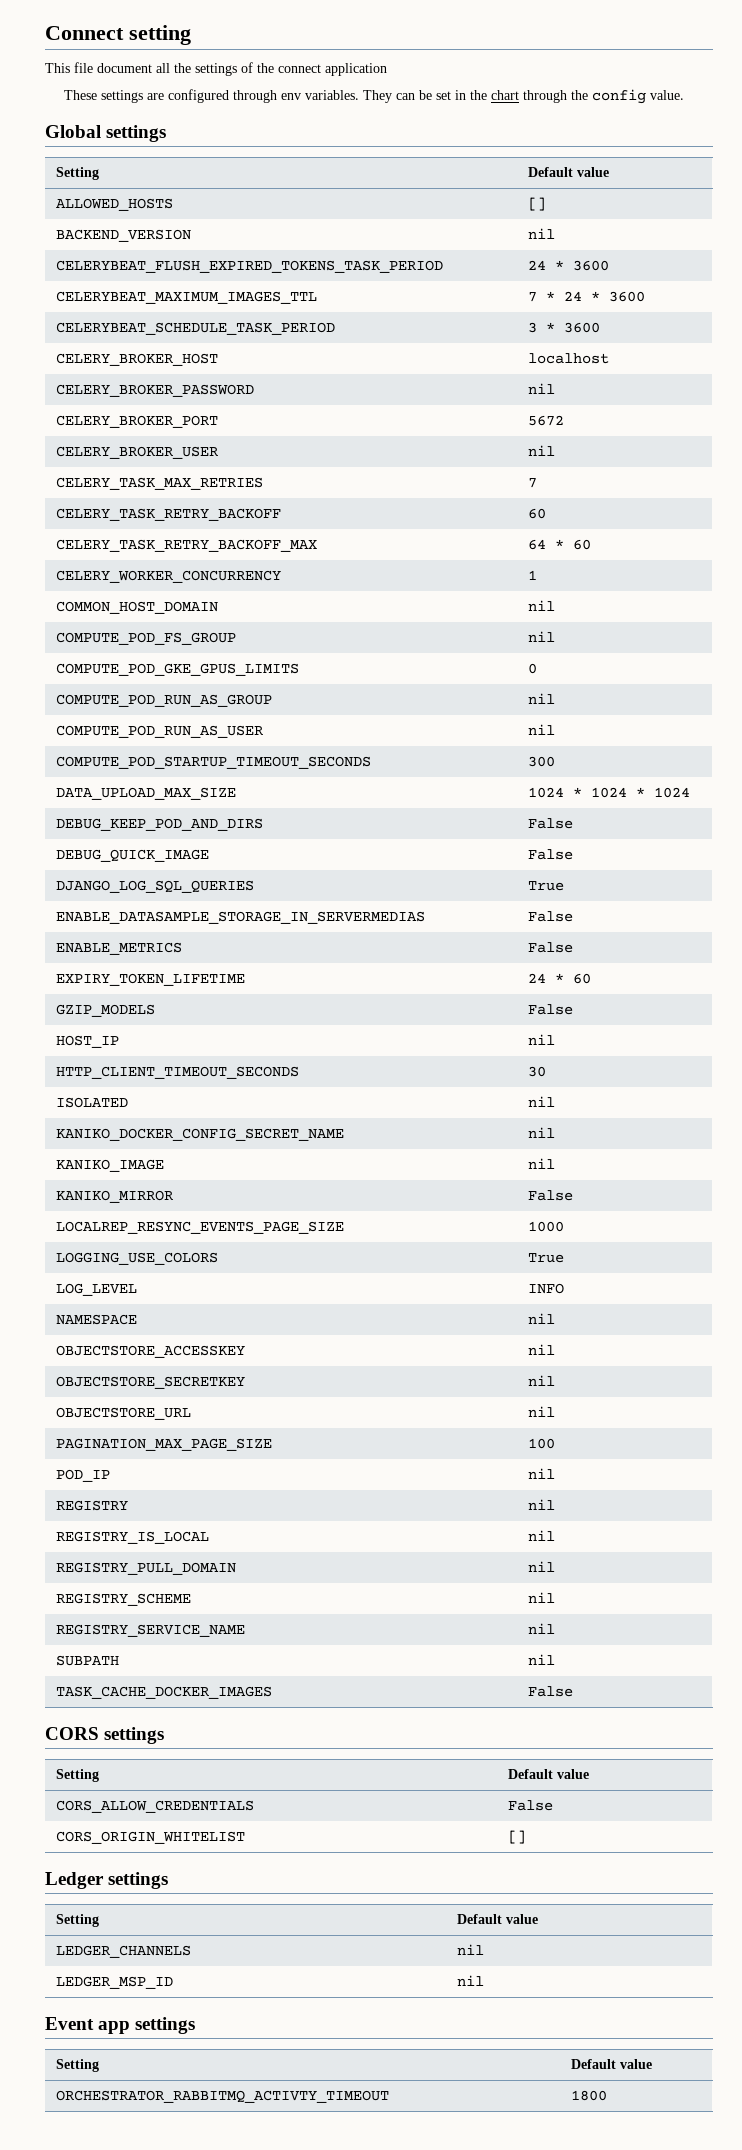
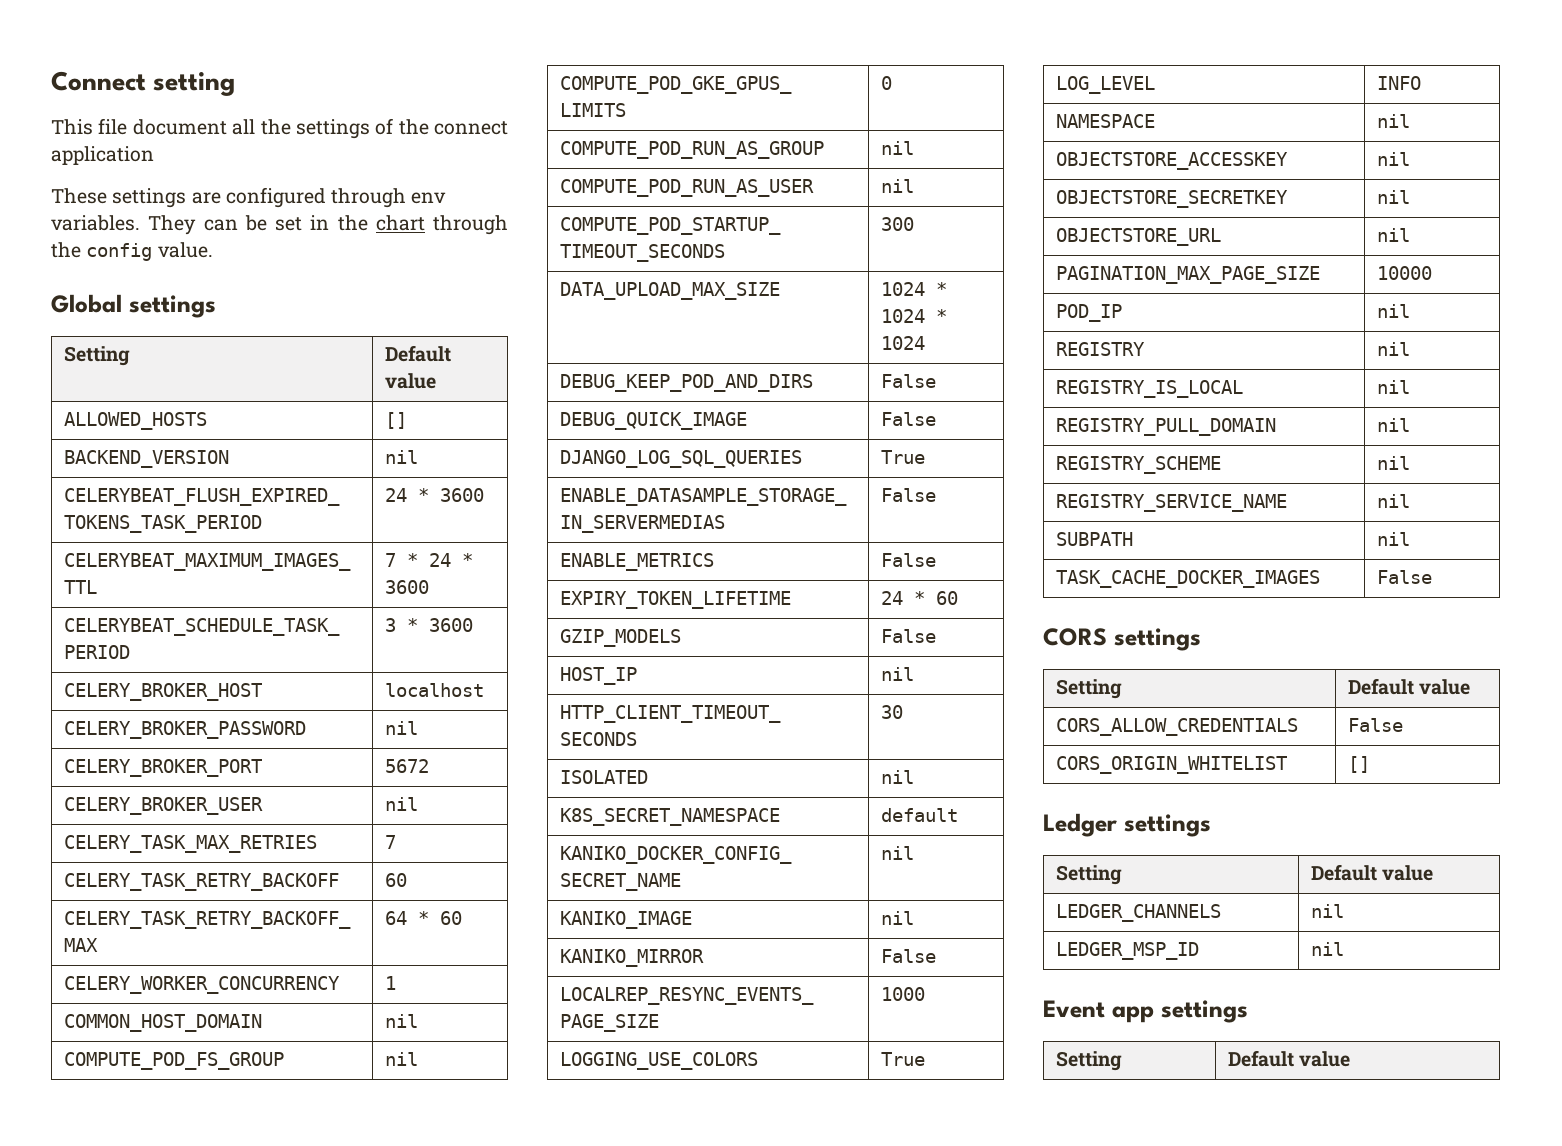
(555, 1101) none -> [559,808,780,826] [880,808,958,822] // K8S_SECRET_NAMESPACE | default
[527,1438,555,1449] 100 -> [1376,266,1432,280] 10000
[55,2090,389,2103] [570,2090,607,2101] // ORCHESTRATOR_RABBITMQ_ACTIVTY_TIMEOUT | 1800 -> (1351, 1059) none

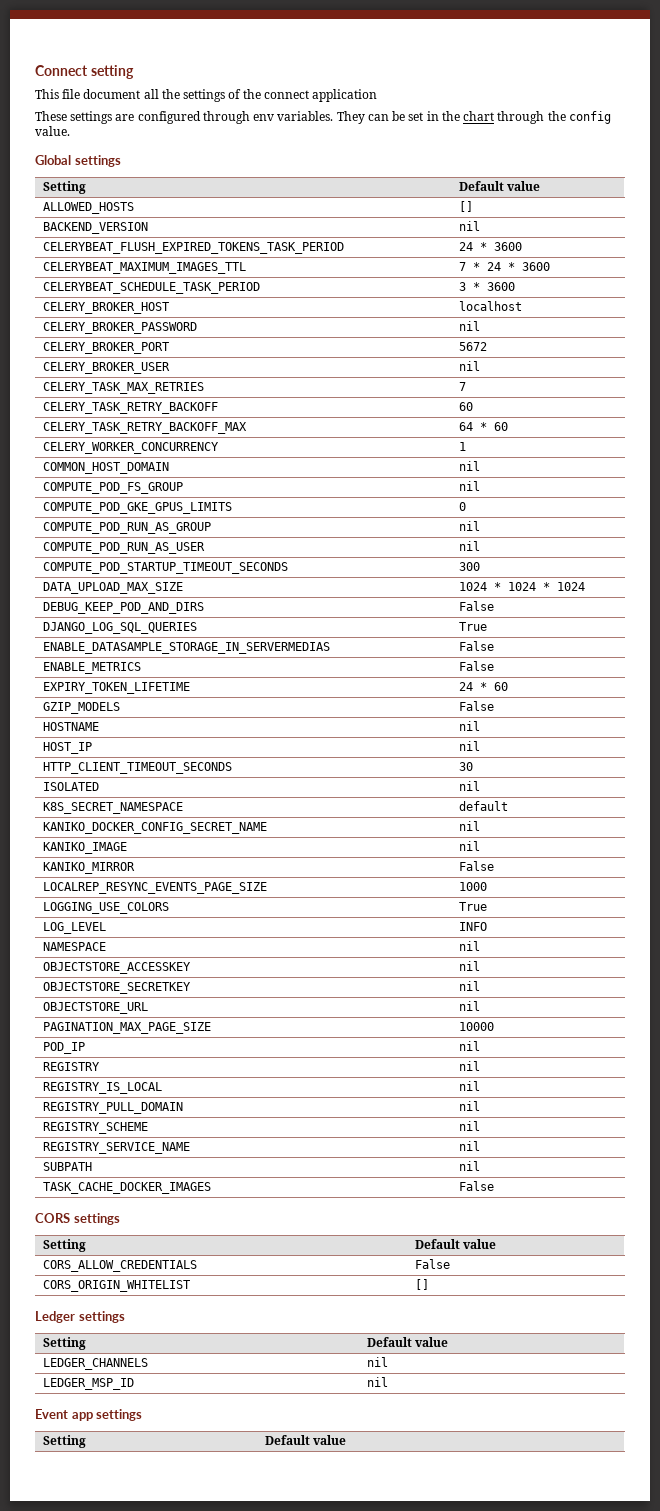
[559,412,747,430] [880,412,936,426] // DEBUG_QUICK_IMAGE | False -> (495, 606) none
(936, 636) none -> [43,722,100,731] [459,721,481,731] // HOSTNAME | nil

